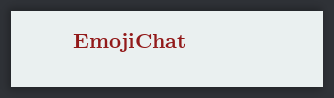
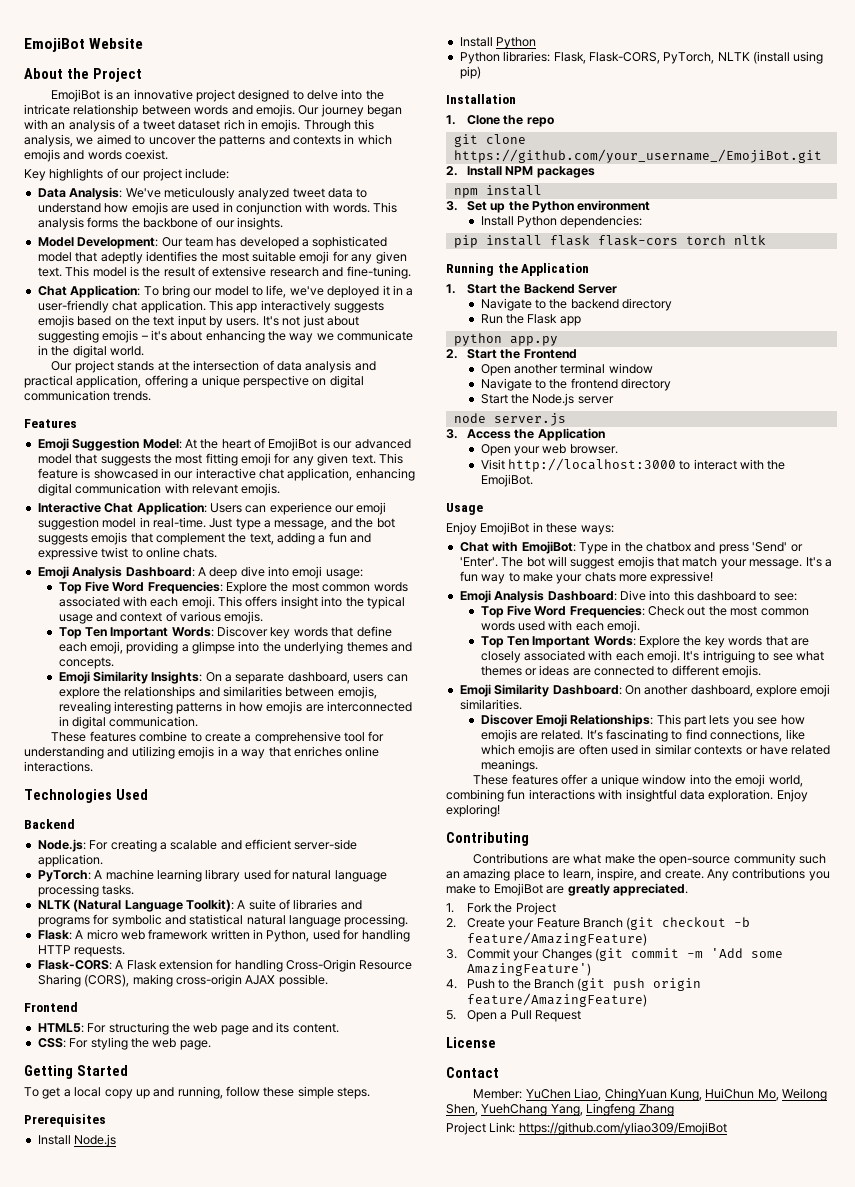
[73,33,186,52] EmojiChat -> [24,38,144,52] [24,68,142,82] [51,89,384,102] [24,104,402,117] [24,119,375,132] [24,134,392,147] [24,149,169,162] [24,168,229,181] [37,187,368,200] [37,202,398,215] [37,217,283,230] [37,236,388,249] [37,251,407,264] [37,266,411,279] [37,285,414,298] [37,300,384,313] [37,315,359,328] [37,330,414,343] [37,345,144,358] [51,360,376,373] [24,375,364,388] [24,390,152,401] [24,419,77,428] [37,438,411,451] [37,453,403,466] [37,468,415,481] [37,483,281,496] [37,502,387,515] [37,517,395,530] [37,532,372,545] [37,547,218,560] [37,566,363,579] [58,581,408,594] [58,596,405,609] [58,611,264,624] [58,626,392,639] [58,641,412,654] [58,657,114,669] [58,671,408,684] [58,686,377,699] [58,701,413,714] [58,716,199,729] [51,731,385,744] [24,746,380,759] [24,761,93,772] [24,789,148,803] [24,819,75,829] [37,839,358,852] [37,854,103,867] [37,869,387,882] [37,884,135,897] [37,899,362,912] [37,914,409,927] [37,929,410,942] [37,945,126,957] [37,959,413,972] [37,974,328,987] [24,1002,78,1012] [37,1022,339,1035] [37,1037,211,1050] [24,1065,128,1079] [24,1086,371,1099] [24,1114,106,1127] [37,1134,117,1147] [459,37,537,49] [459,51,824,64] [459,66,481,79] [446,94,516,104] [446,115,554,127] [453,134,526,147] [453,149,822,163] [446,166,595,178] [453,185,542,198] [446,200,651,213] [480,215,643,228] [453,235,766,248] [446,263,590,276] [446,284,617,294] [480,298,673,311] [480,314,581,326] [453,333,558,346] [446,349,577,359] [480,363,653,376] [480,378,672,391] [480,393,614,406] [453,413,566,426] [446,428,605,441] [480,444,618,456] [480,458,786,472] [480,474,533,487] [446,503,483,515] [446,522,614,535] [459,541,803,554] [459,556,832,569] [459,571,714,584] [459,590,797,603] [480,605,809,618] [480,620,641,633] [480,636,809,648] [480,650,824,663] [480,665,762,678] [459,684,831,697] [459,699,522,710] [480,714,805,727] [480,729,805,742] [480,744,831,757] [480,759,538,772] [473,774,803,787] [446,789,808,802] [446,804,500,817] [446,832,529,846] [473,853,827,866] [446,868,830,881] [446,883,688,896] [446,902,556,915] [446,917,751,930] [466,932,647,946] [446,948,783,961] [466,963,591,976] [446,978,702,991] [466,993,647,1007] [446,1010,581,1022] [446,1037,496,1048] [446,1067,499,1078] [473,1088,828,1101] [446,1103,674,1116] [446,1122,727,1135] EmojiBot Website // About the Project // EmojiBot is an innovative project designed to delve into the intricate relationship between words and emojis. Our journey began with an analysis of a tweet dataset rich in emojis. Through this analysis, we aimed to uncover the patterns and contexts in which emojis and words coexist. // Key highlights of our project include: // Data Analysis: We've meticulously analyzed tweet data to understand how emojis are used in conjunction with words. This analysis forms the backbone of our insights. // Model Development: Our team has developed a sophisticated model that adeptly identifies the most suitable emoji for any given text. This model is the result of extensive research and fine-tuning. // Chat Application: To bring our model to life, we've deployed it in a user-friendly chat application. This app interactively suggests emojis based on the text input by users. It's not just about suggesting emojis – it's about enhancing the way we communicate in the digital world. // Our project stands at the intersection of data analysis and practical application, offering a unique perspective on digital communication trends. // Features // Emoji Suggestion Model: At the heart of EmojiBot is our advanced model that suggests the most fitting emoji for any given text. This feature is showcased in our interactive chat application, enhancing digital communication with relevant emojis. // Interactive Chat Application: Users can experience our emoji suggestion model in real-time. Just type a message, and the bot suggests emojis that complement the text, adding a fun and expressive twist to online chats. // Emoji Analysis Dashboard: A deep dive into emoji usage: // Top Five Word Frequencies: Explore the most common words associated with each emoji. This offers insight into the typical usage and context of various emojis. // Top Ten Important Words: Discover key words that define each emoji, providing a glimpse into the underlying themes and concepts. // Emoji Similarity Insights: On a separate dashboard, users can explore the relationships and similarities between emojis, revealing interesting patterns in how emojis are interconnected in digital communication. // These features combine to create a comprehensive tool for understanding and utilizing emojis in a way that enriches online interactions. // Technologies Used // Backend // Node.js: For creating a scalable and efficient server-side application. // PyTorch: A machine learning library used for natural language processing tasks. // NLTK (Natural Language Toolkit): A suite of libraries and programs for symbolic and statistical natural language processing. // Flask: A micro web framework written in Python, used for handling HTTP requests. // Flask-CORS: A Flask extension for handling Cross-Origin Resource Sharing (CORS), making cross-origin AJAX possible. // Frontend // HTML5: For structuring the web page and its content. // CSS: For styling the web page. // Getting Started // To get a local copy up and running, follow these simple steps. // Prerequisites // Install Node.js // Install Python // Python libraries: Flask, Flask-CORS, PyTorch, NLTK (install using pip) // Installation // 1. Clone the repo // git clone https://github.com/your_username_/EmojiBot.git // 2. Install NPM packages // npm install // 3. Set up the Python environment // Install Python dependencies: // pip install flask flask-cors torch nltk // Running the Application // 1. Start the Backend Server // Navigate to the backend directory // Run the Flask app // python app.py // 2. Start the Frontend // Open another terminal window // Navigate to the frontend directory // Start the Node.js server // node server.js // 3. Access the Application // Open your web browser. // Visit http://localhost:3000 to interact with the EmojiBot. // Usage // Enjoy EmojiBot in these ways: // Chat with EmojiBot: Type in the chatbox and press 'Send' or 'Enter'. The bot will suggest emojis that match your message. It's a fun way to make your chats more expressive! // Emoji Analysis Dashboard: Dive into this dashboard to see: // Top Five Word Frequencies: Check out the most common words used with each emoji. // Top Ten Important Words: Explore the key words that are closely associated with each emoji. It's intriguing to see what themes or ideas are connected to different emojis. // Emoji Similarity Dashboard: On another dashboard, explore emoji similarities. // Discover Emoji Relationships: This part lets you see how emojis are related. It’s fascinating to find connections, like which emojis are often used in similar contexts or have related meanings. // These features offer a unique window into the emoji world, combining fun interactions with insightful data exploration. Enjoy exploring! // Contributing // Contributions are what make the open-source community such an amazing place to learn, inspire, and create. Any contributions you make to EmojiBot are greatly appreciated. // 1. Fork the Project // 2. Create your Feature Branch (git checkout -b feature/AmazingFeature) // 3. Commit your Changes (git commit -m 'Add some AmazingFeature') // 4. Push to the Branch (git push origin feature/AmazingFeature) // 5. Open a Pull Request // License // Contact // Member: YuChen Liao, ChingYuan Kung, HuiChun Mo, Weilong Shen, YuehChang Yang, Lingfeng Zhang // Project Link: https://github.com/yliao309/EmojiBot

